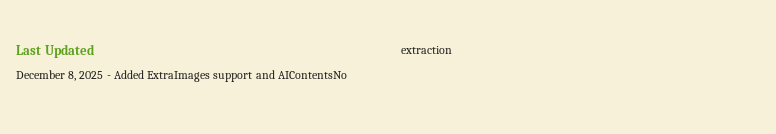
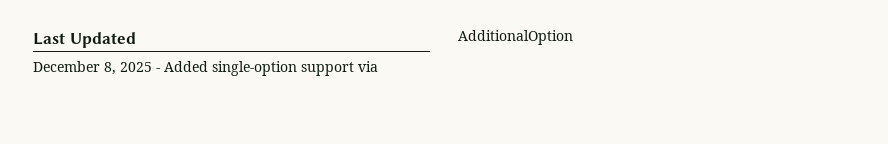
[147,70,347,82] [401,46,452,54] ExtraImages support and AIContentsNo extraction -> [212,61,378,76] [458,30,573,45] single-option support via AdditionalOption

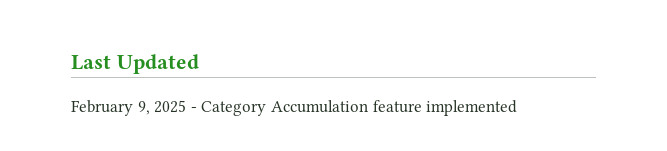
[33,61,378,76] [458,30,573,45] December 8, 2025 - Added single-option support via AdditionalOption -> [71,100,518,116] February 9, 2025 - Category Accumulation feature implemented

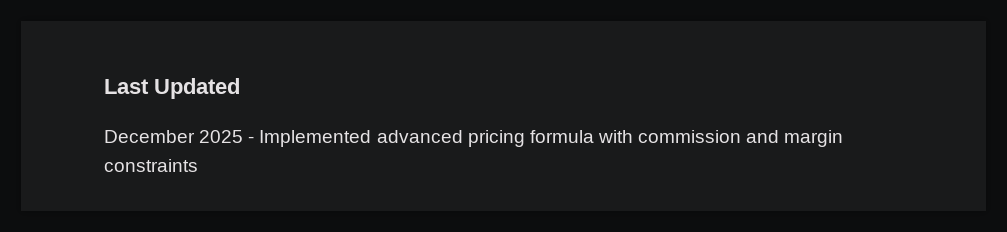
[71,100,518,116] February 9, 2025 - Category Accumulation feature implemented -> [104,130,844,147] [104,159,198,172] December 2025 - Implemented advanced pricing formula with commission and margin constraints

